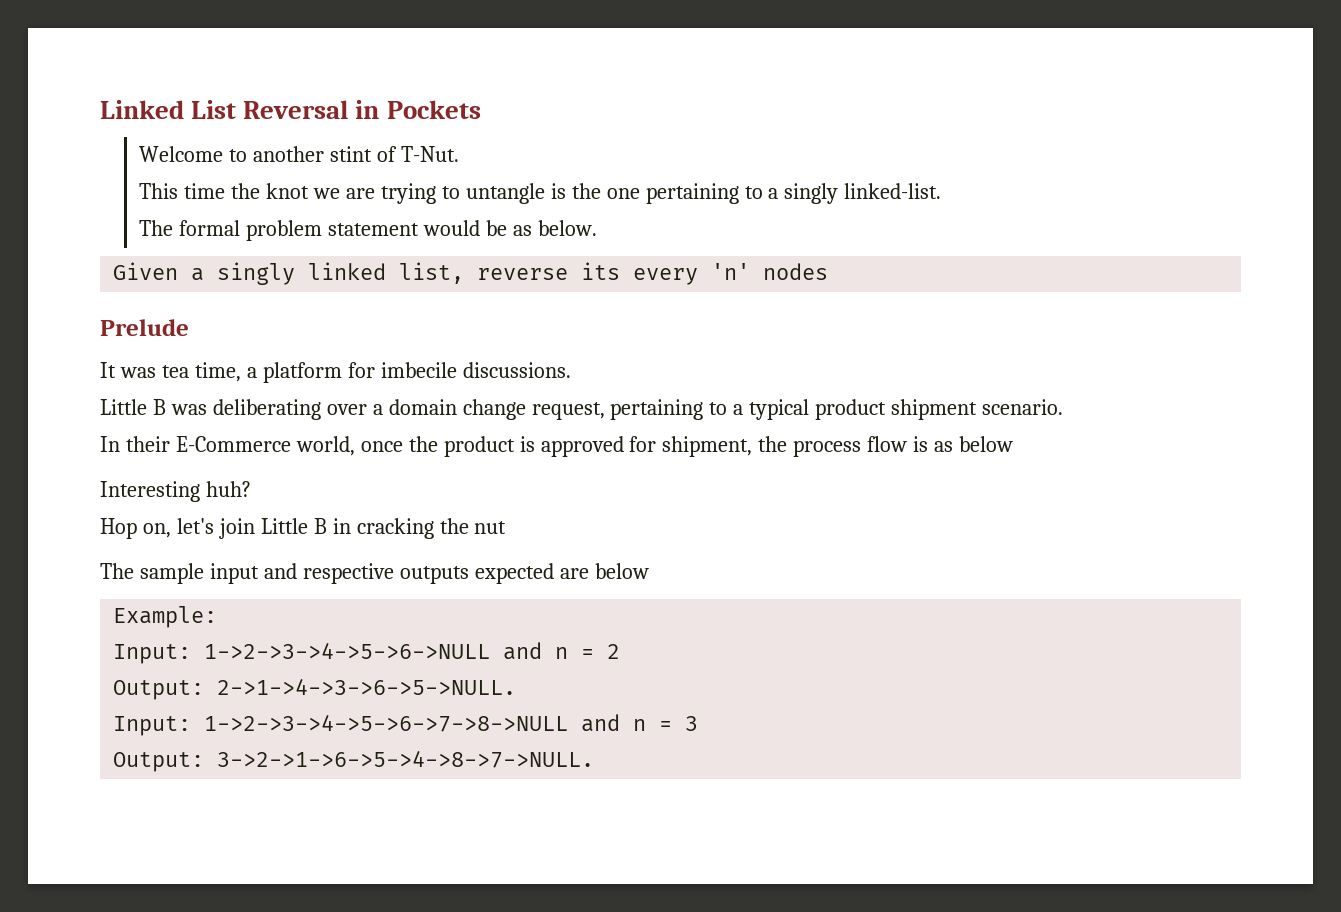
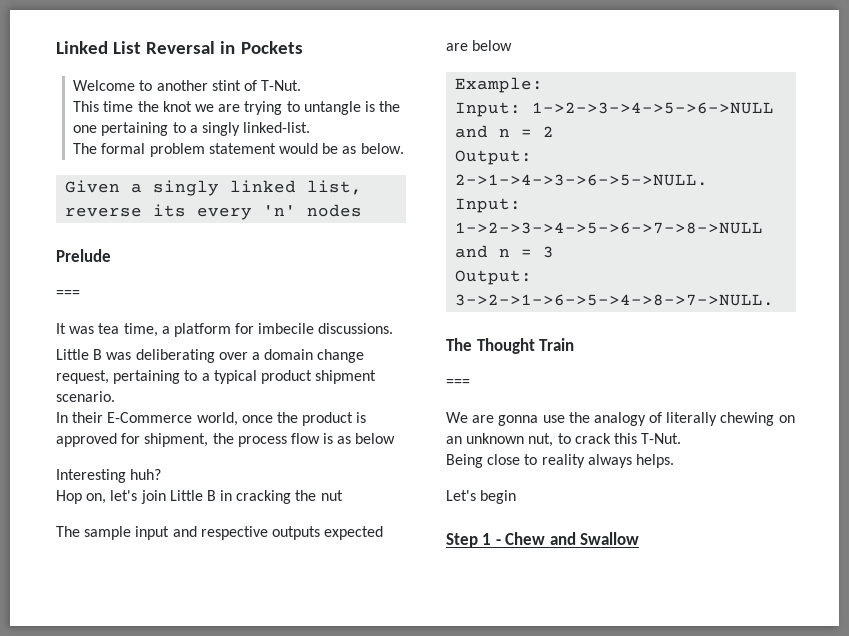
(189, 327) none -> [56,290,80,298] // ===
(595, 759) none -> [446,338,575,354] [446,379,470,387] [446,412,795,426] [446,433,682,447] [446,454,674,468] [446,490,517,504] [446,532,640,548] // The Thought Train // === // We are gonna use the analogy of literally chewing on an unknown nut, to crack this T-Nut. // Being close to reality always helps. // Let's begin // Step 1 - Chew and Swallow

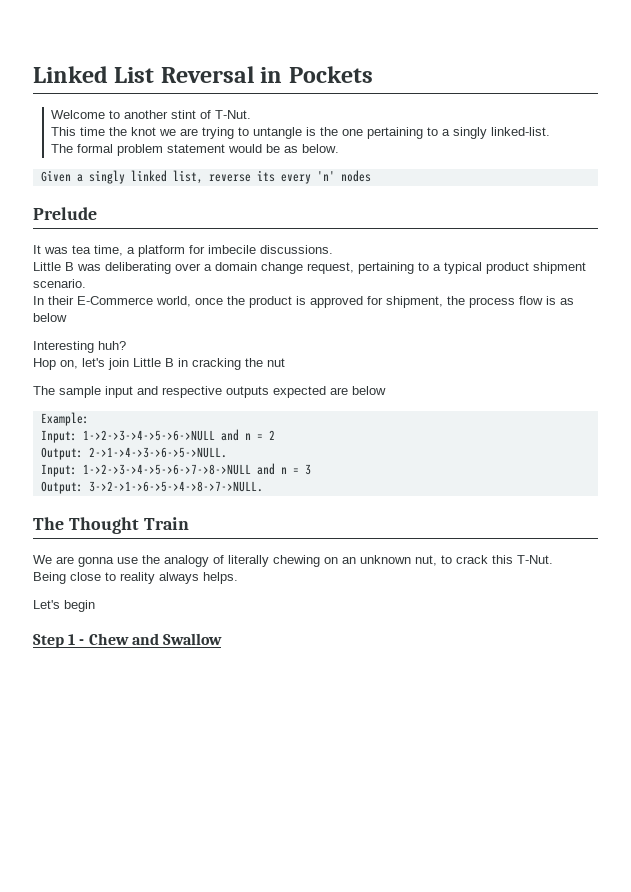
[56,290,80,298] // === -> (97, 213) none
[446,379,470,387] // === -> (189, 523) none

